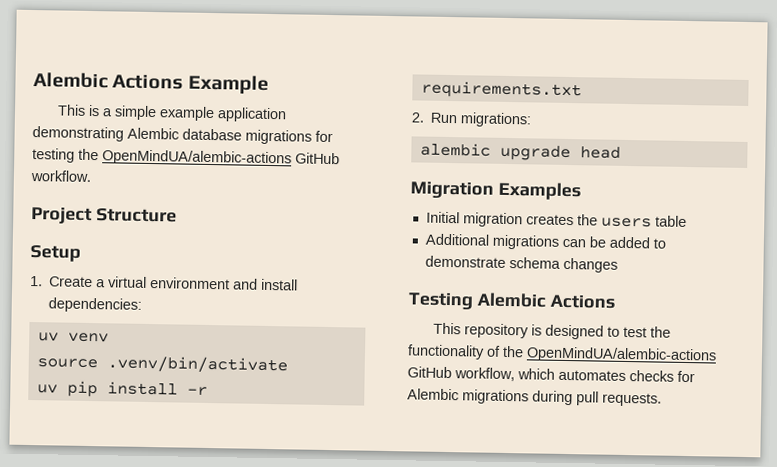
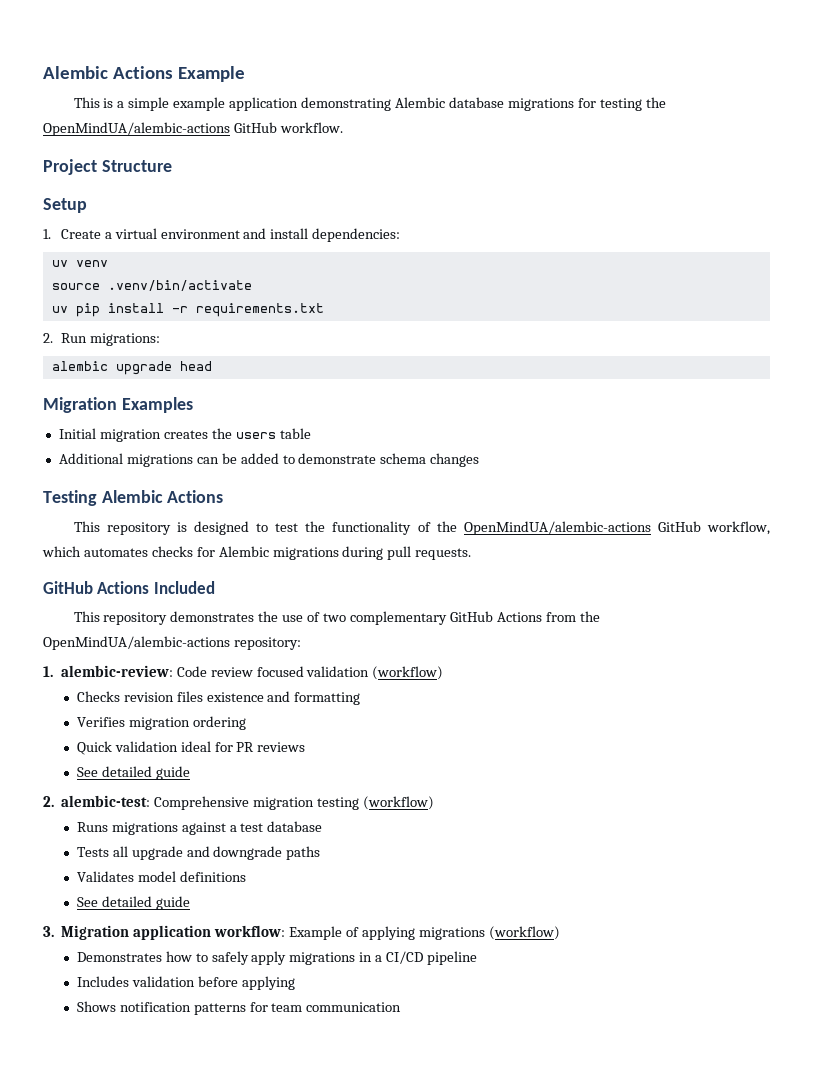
(662, 399) none -> [43,581,215,594] [73,611,600,625] [43,636,301,650] [43,665,444,680] [76,691,361,705] [76,716,246,730] [76,741,306,755] [76,766,190,780] [43,795,434,810] [76,821,323,835] [76,846,321,860] [76,871,246,882] [76,896,190,910] [43,925,560,940] [76,951,477,965] [76,976,295,990] [76,1001,402,1015] // GitHub Actions Included // This repository demonstrates the use of two complementary GitHub Actions from the OpenMindUA/alembic-actions repository: // 1. alembic-review: Code review focused validation (workflow) // Checks revision files existence and formatting // Verifies migration ordering // Quick validation ideal for PR reviews // See detailed guide // 2. alembic-test: Comprehensive migration testing (workflow) // Runs migrations against a test database // Tests all upgrade and downgrade paths // Validates model definitions // See detailed guide // 3. Migration application workflow: Example of applying migrations (workflow) // Demonstrates how to safely apply migrations in a CI/CD pipeline // Includes validation before applying // Shows notification patterns for team communication

